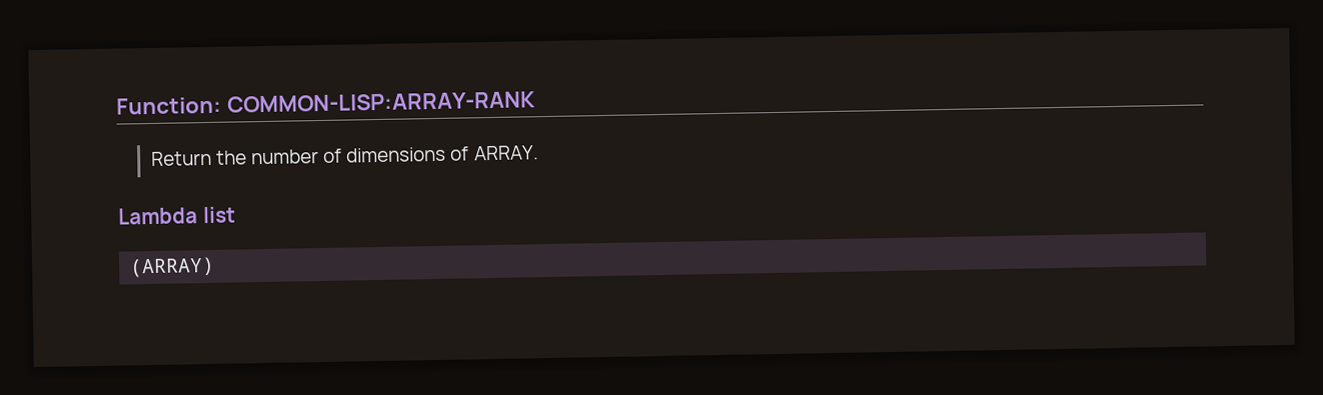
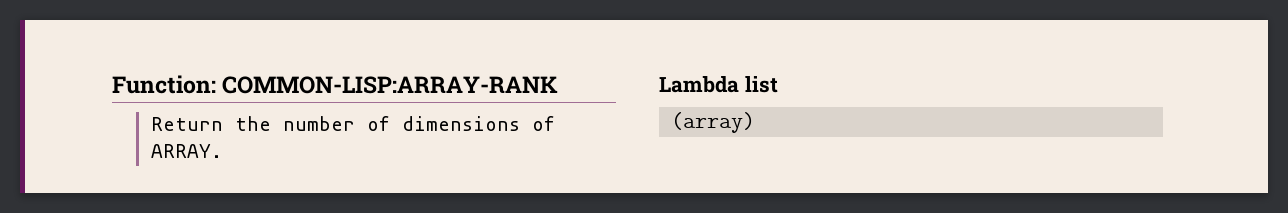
[129,256,216,278] (ARRAY) -> [671,112,756,133] (array)

